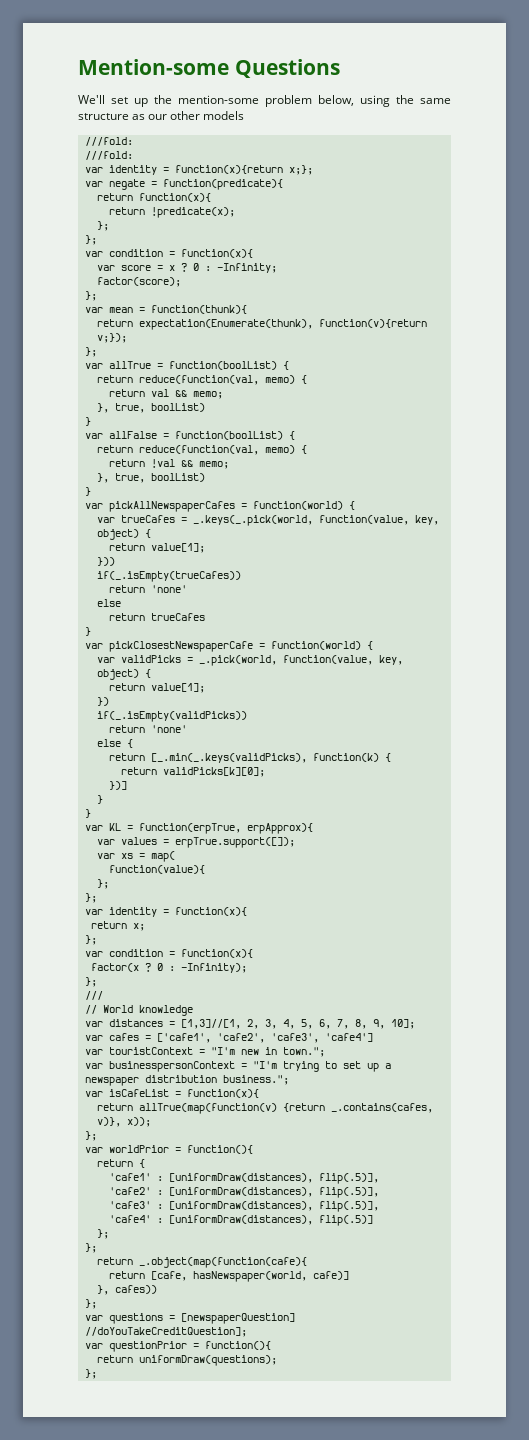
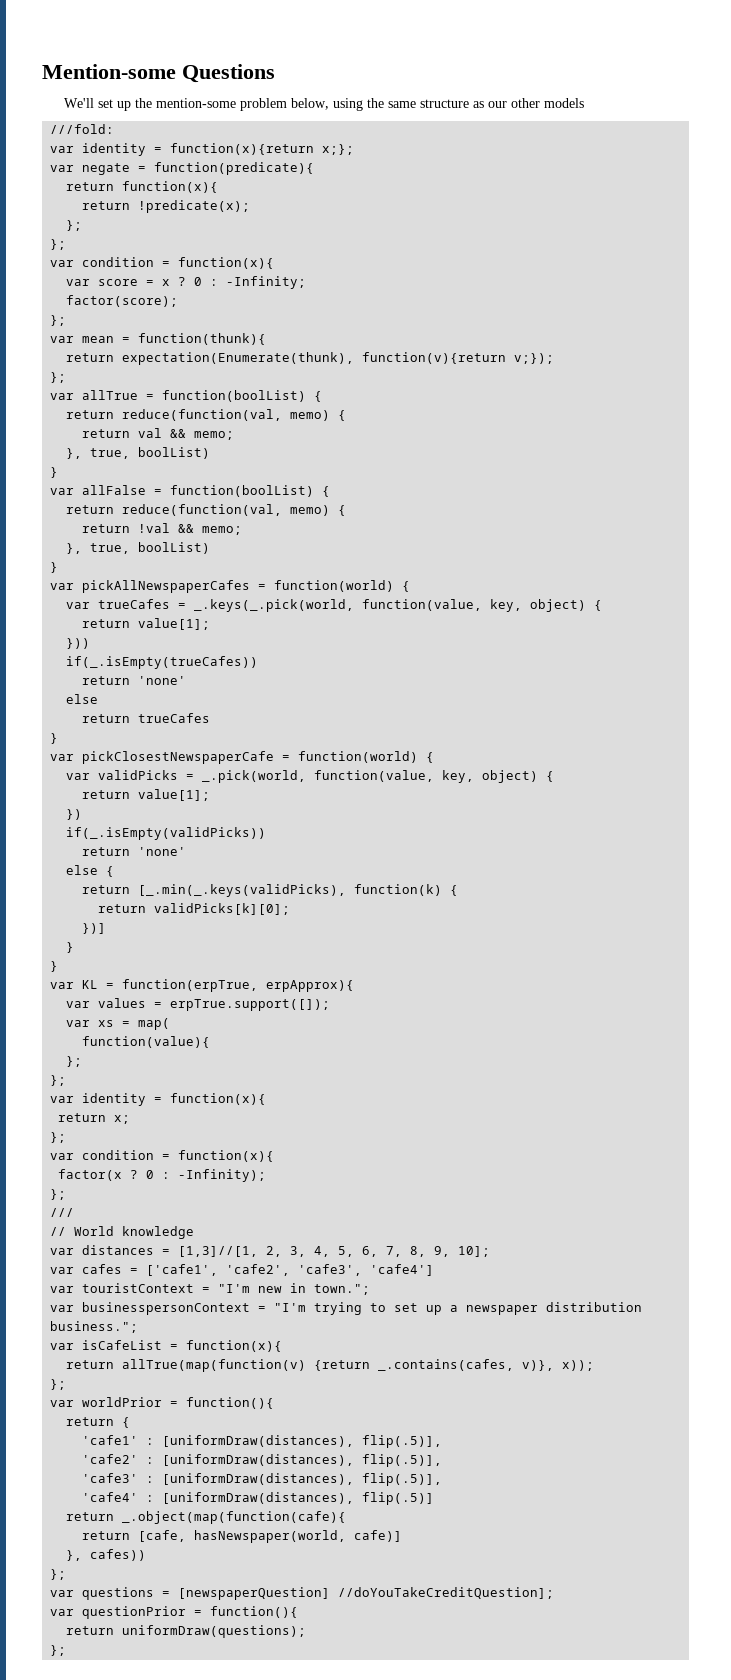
[84,151,133,160] // ///fold: -> (115, 129) none
[96,1229,109,1239] [84,1243,97,1253] // }; // }; -> (435, 1498) none

